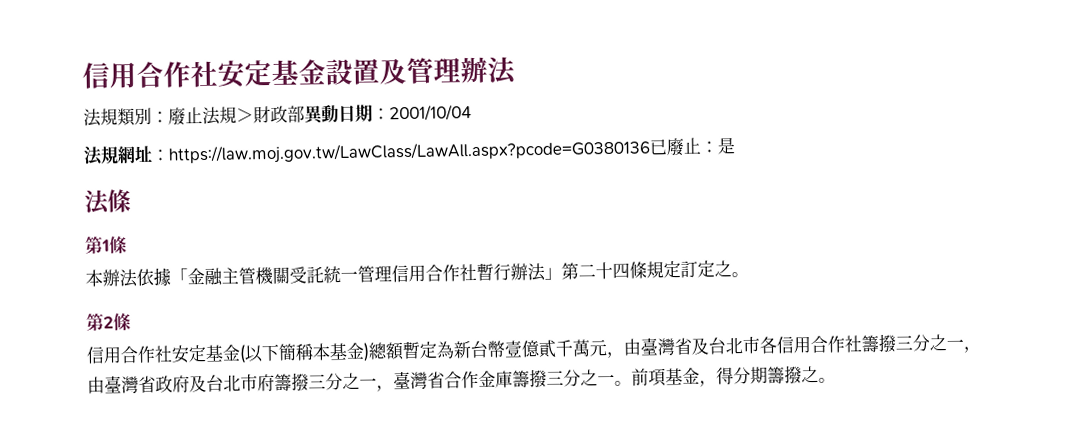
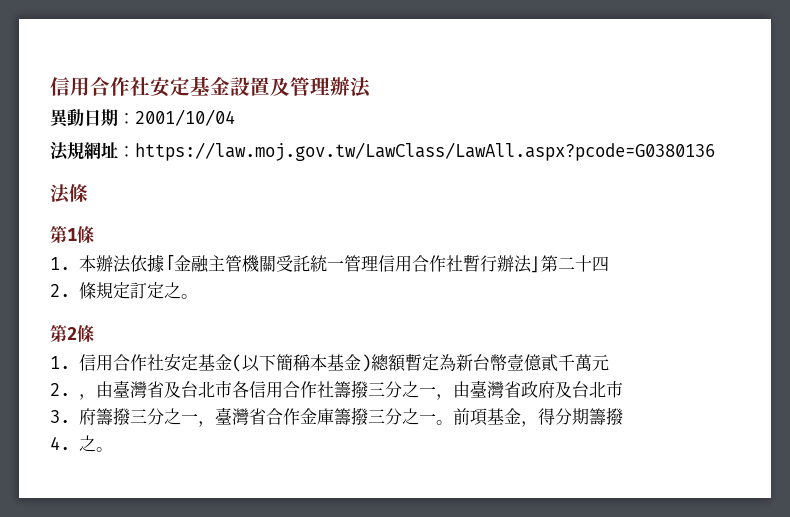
[83,105,305,127] 法規類別：廢止法規＞財政部 -> (371, 87) none
[649,137,735,157] 已廢止：是 -> (715, 151) none
(127, 245) none -> [50,257,70,270] 1.
(630, 270) none -> [50,284,70,297] // 2.
(131, 322) none -> [50,356,70,369] 1.
(607, 348) none -> [50,383,70,396] // 2.
(258, 383) none -> [50,410,70,423] // 3.
(802, 374) none -> [50,436,70,450] // 4.

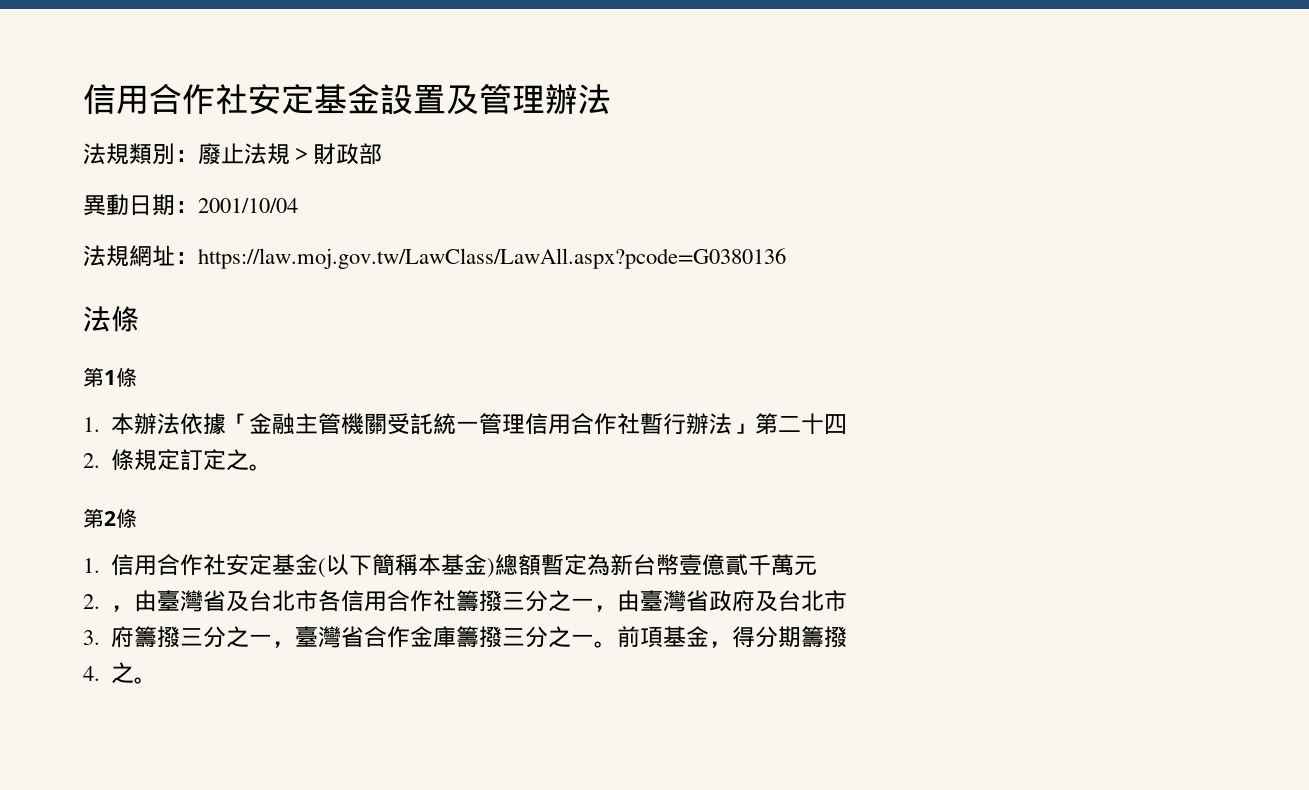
(371, 87) none -> [83,143,382,165] // 法規類別：廢止法規＞財政部

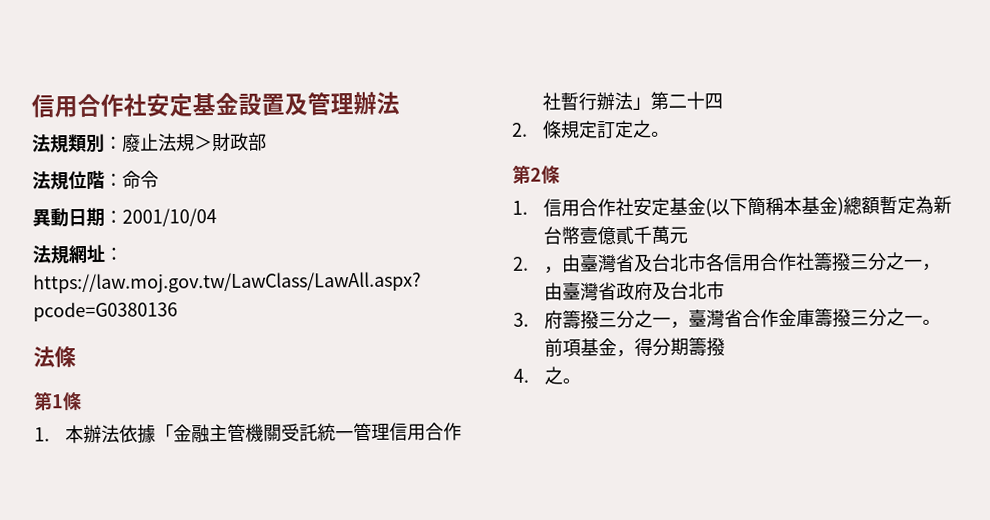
(382, 154) none -> [32,170,159,191] // 法規位階：命令

